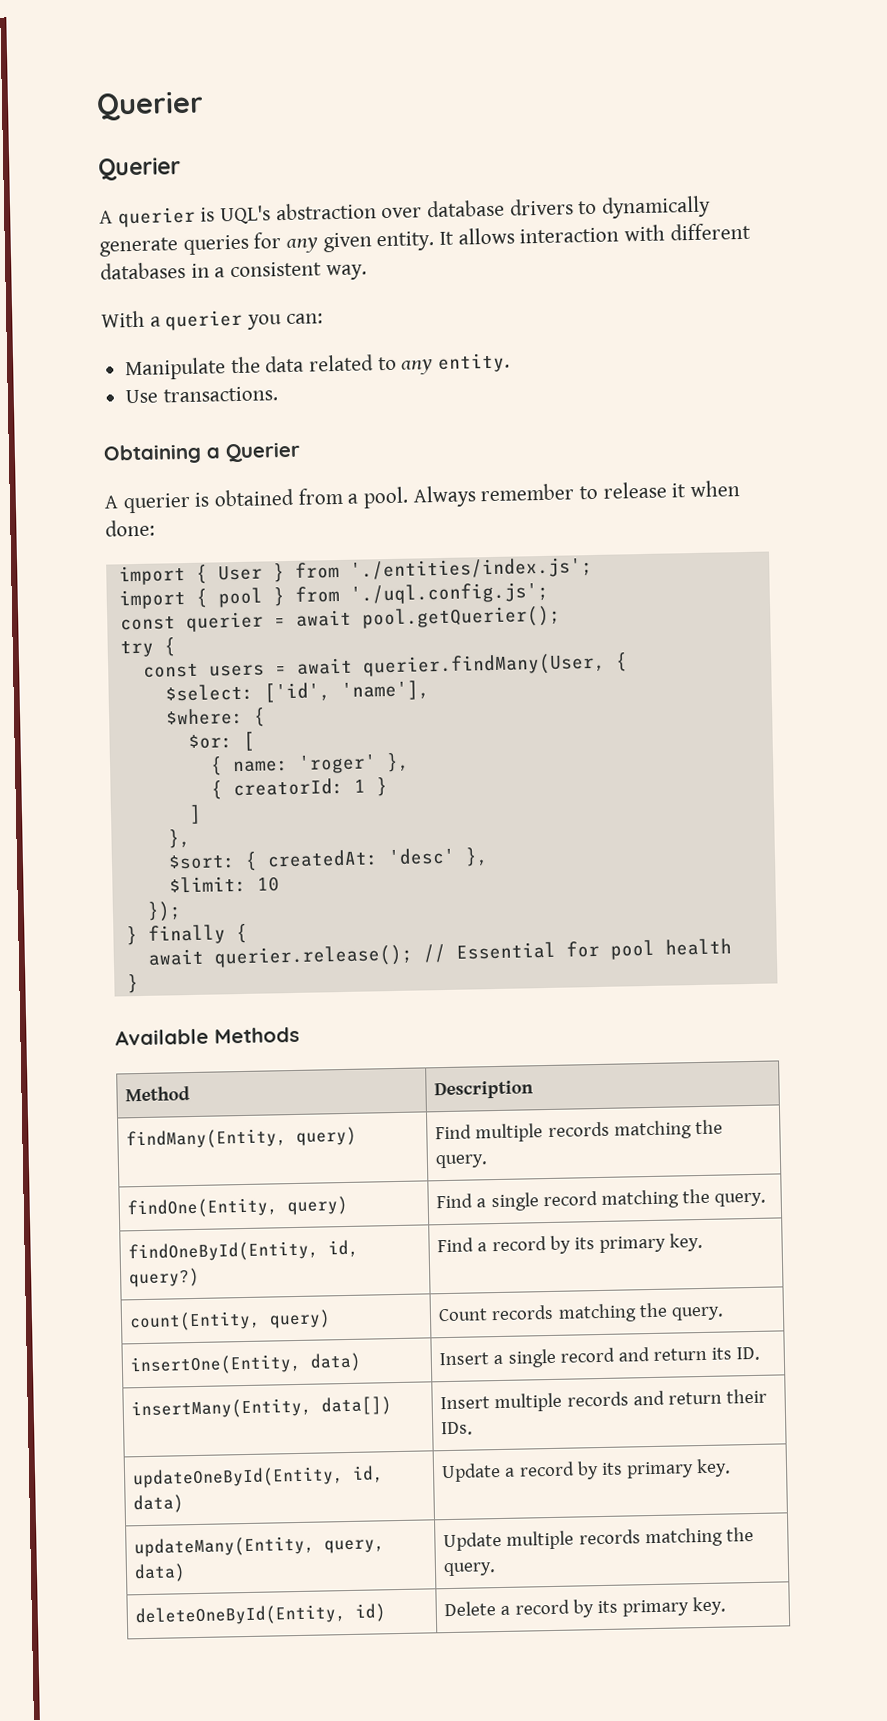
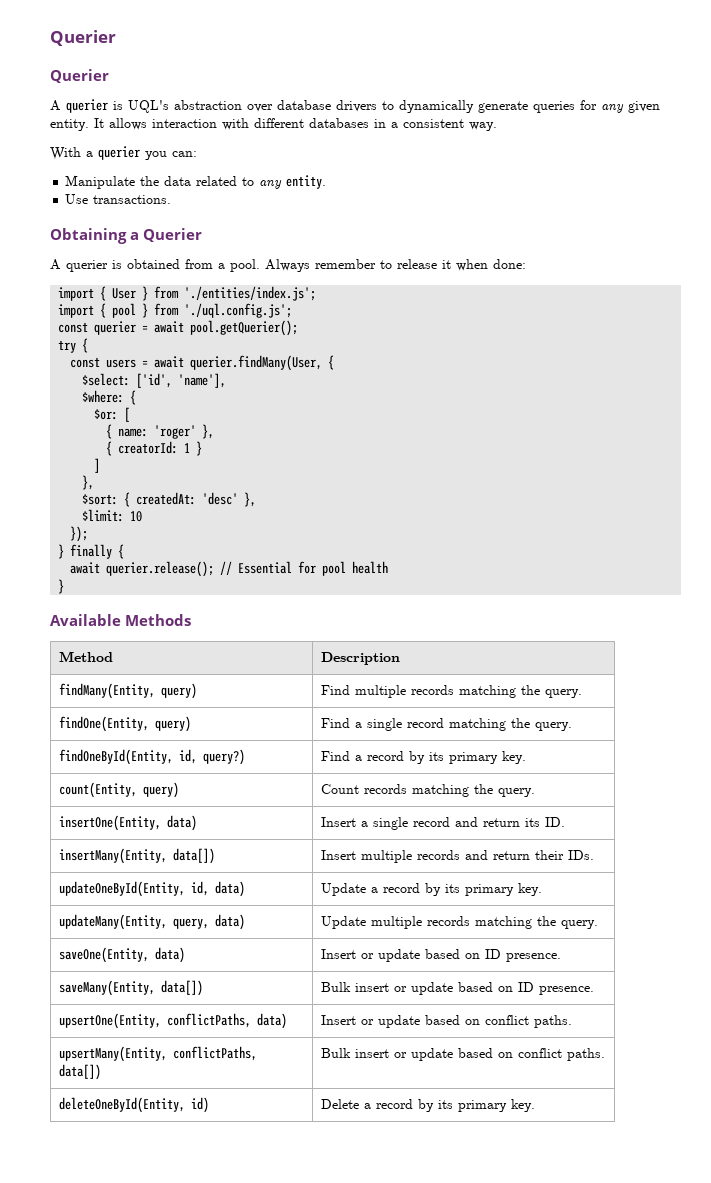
(497, 1569) none -> [58,947,185,963] [320,949,561,962] [58,980,203,996] [320,982,594,995] [58,1013,287,1029] [320,1015,572,1028] [58,1046,257,1062] [58,1064,101,1080] [320,1048,605,1061] // saveOne(Entity, data) | Insert or update based on ID presence. // saveMany(Entity, data[]) | Bulk insert or update based on ID presence. // upsertOne(Entity, conflictPaths, data) | Insert or update based on conflict paths. // upsertMany(Entity, conflictPaths, data[]) | Bulk insert or update based on conflict paths.

